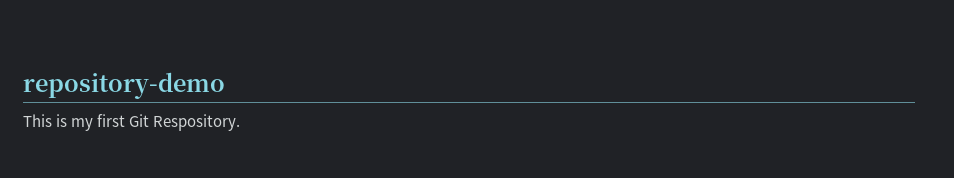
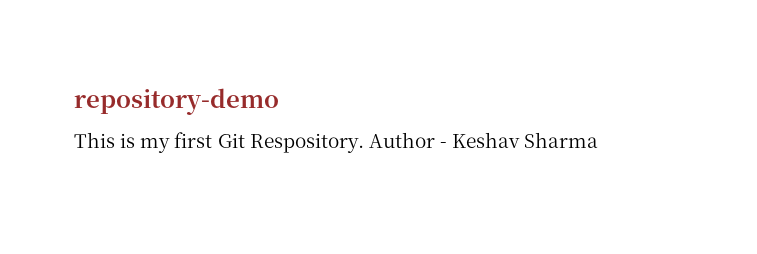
(241, 122) none -> [368,132,599,148] Author - Keshav Sharma

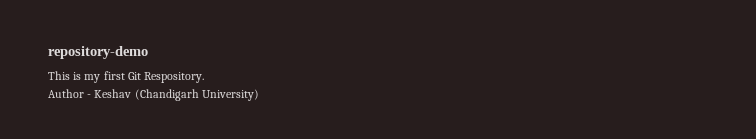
(364, 143) none -> (205, 77) //
[524,132,599,148] Sharma -> [134,89,259,101] (Chandigarh University)

